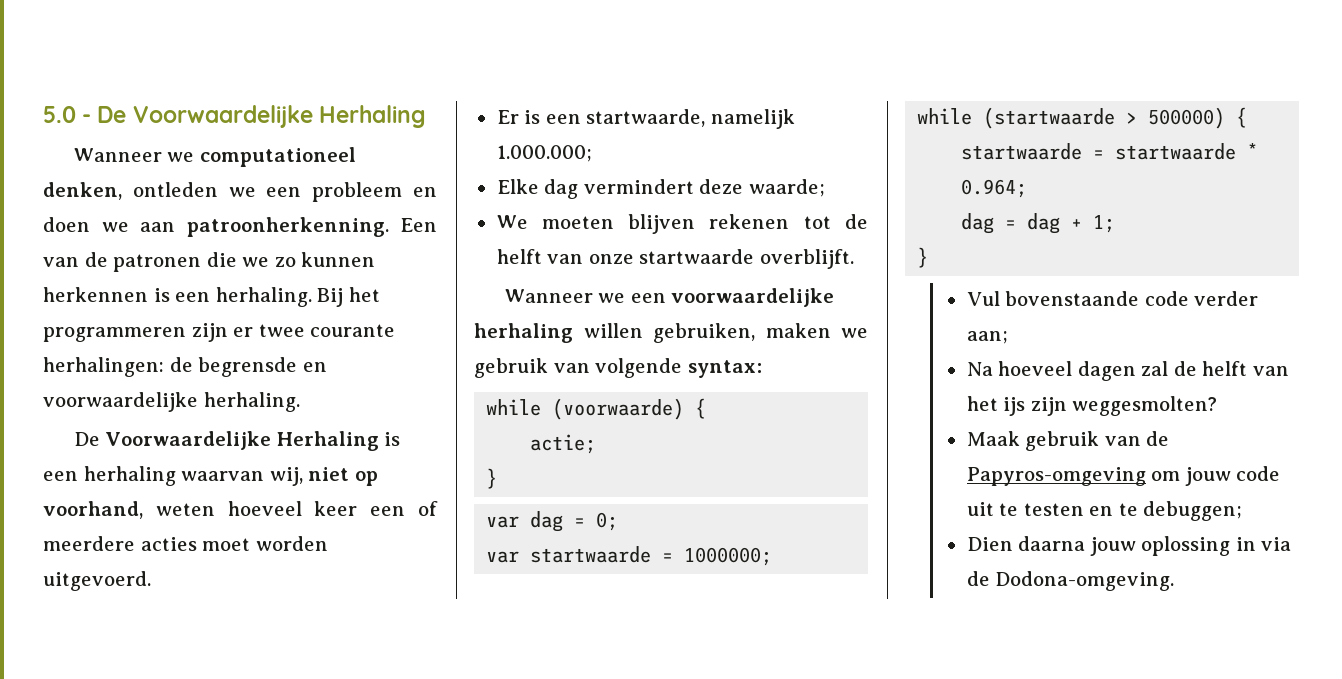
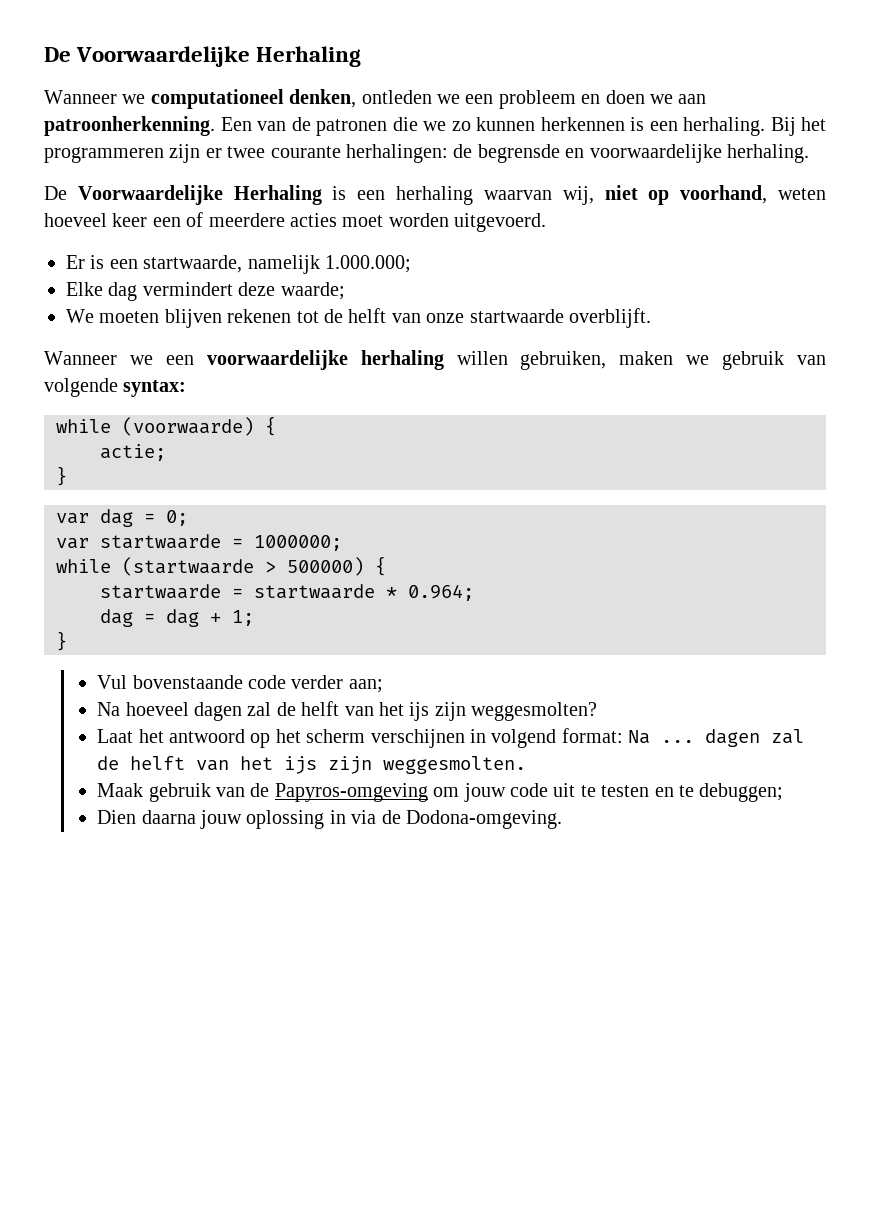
[43,106,92,123] 5.0 - -> (44, 54) none
(1218, 406) none -> [97,728,805,748] [97,756,527,774] // Laat het antwoord op het scherm verschijnen in volgend format: Na ... dagen zal de helft van het ijs zijn weggesmolten.

